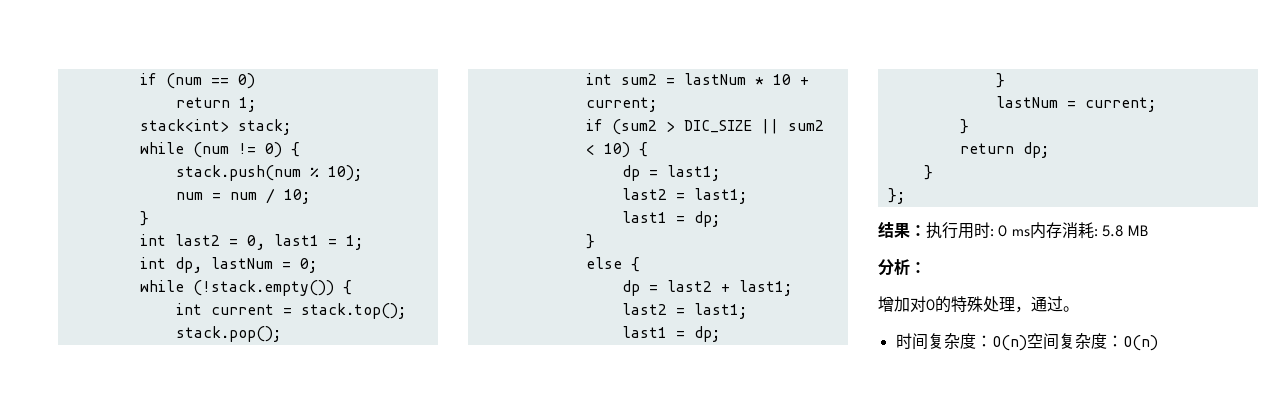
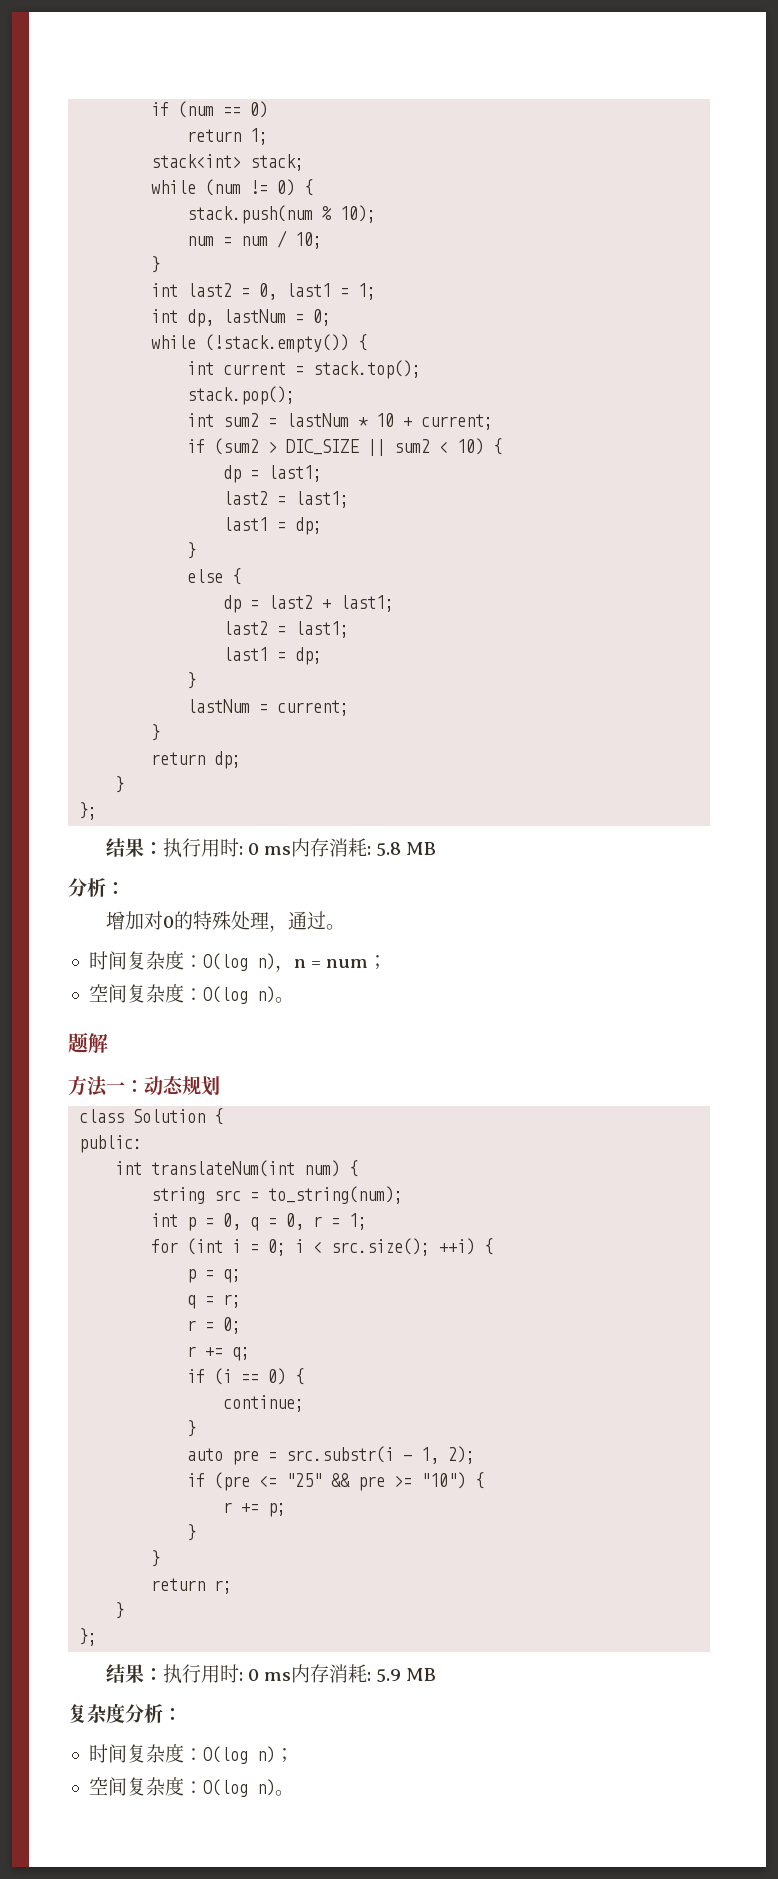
[991,333,1158,351] O(n)空间复杂度：O(n) -> [202,953,388,972] [88,984,294,1004] [68,1032,108,1053] [68,1076,220,1097] [79,1108,224,1125] [79,1135,143,1153] [115,1160,359,1177] [151,1186,404,1204] [151,1213,368,1231] [151,1238,494,1256] [187,1269,242,1283] [187,1294,242,1309] [187,1317,242,1334] [187,1346,251,1361] [187,1368,305,1385] [223,1395,305,1412] [187,1420,197,1437] [187,1446,476,1465] [187,1472,485,1491] [223,1502,287,1517] [187,1524,197,1541] [151,1550,161,1567] [151,1578,233,1594] [115,1602,125,1619] [79,1628,98,1646] [105,1664,437,1684] [68,1703,182,1723] [88,1744,294,1764] [88,1777,294,1797] O(log n)，n = num； // 空间复杂度：O(log n)。 // 题解 // 方法一：动态规划 // class Solution { // public: // int translateNum(int num) { // string src = to_string(num); // int p = 0, q = 0, r = 1; // for (int i = 0; i < src.size(); ++i) { // p = q; // q = r; // r = 0; // r += q; // if (i == 0) { // continue; // } // auto pre = src.substr(i - 1, 2); // if (pre <= "25" && pre >= "10") { // r += p; // } // } // return r; // } // }; // 结果：执行用时: 0 ms内存消耗: 5.9 MB // 复杂度分析： // 时间复杂度：O(log n)； // 空间复杂度：O(log n)。

